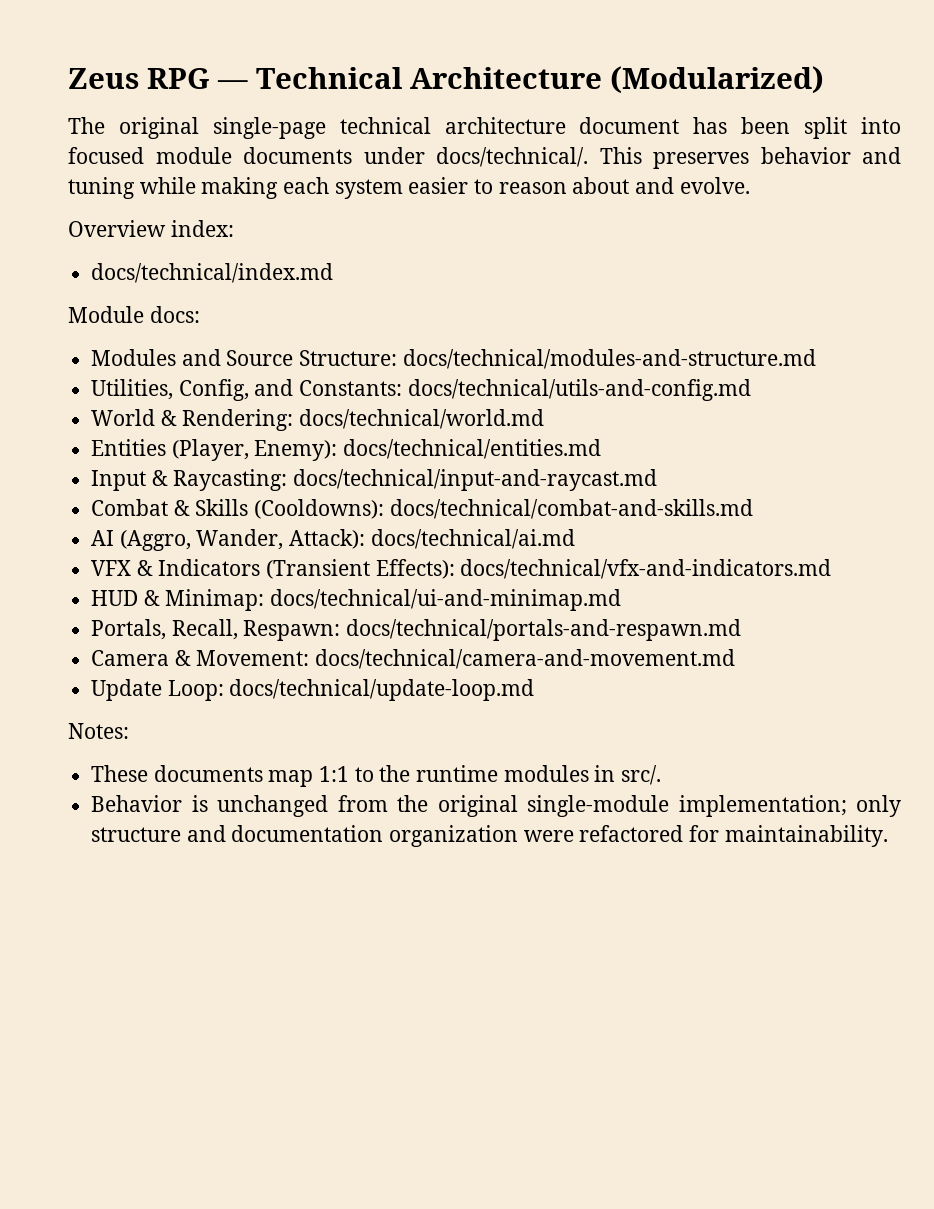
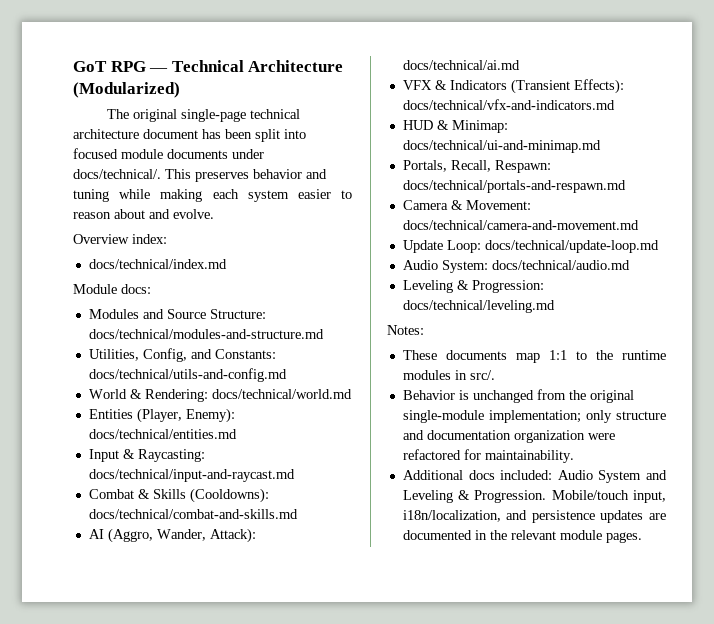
[68,68,139,89] Zeus -> [73,61,107,72] GoT
(535, 690) none -> [402,260,630,273] [402,280,544,293] [402,300,555,313] // Audio System: docs/technical/audio.md // Leveling & Progression: docs/technical/leveling.md
(888, 836) none -> [402,470,667,483] [402,490,666,503] [402,510,666,523] [402,530,642,543] // Additional docs included: Audio System and Leveling & Progression. Mobile/touch input, i18n/localization, and persistence updates are documented in the relevant module pages.

